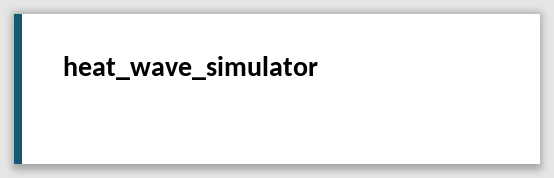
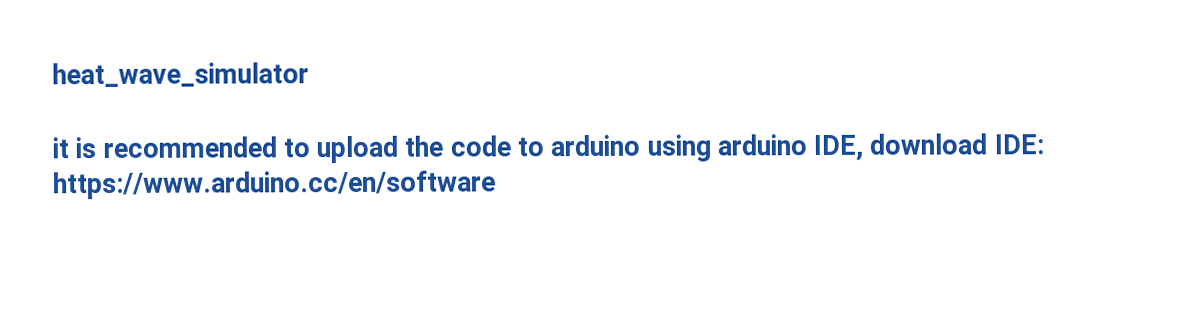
(318, 68) none -> [52,133,1044,164] [53,170,496,200] // it is recommended to upload the code to arduino using arduino IDE, download IDE: https://www.arduino.cc/en/software

